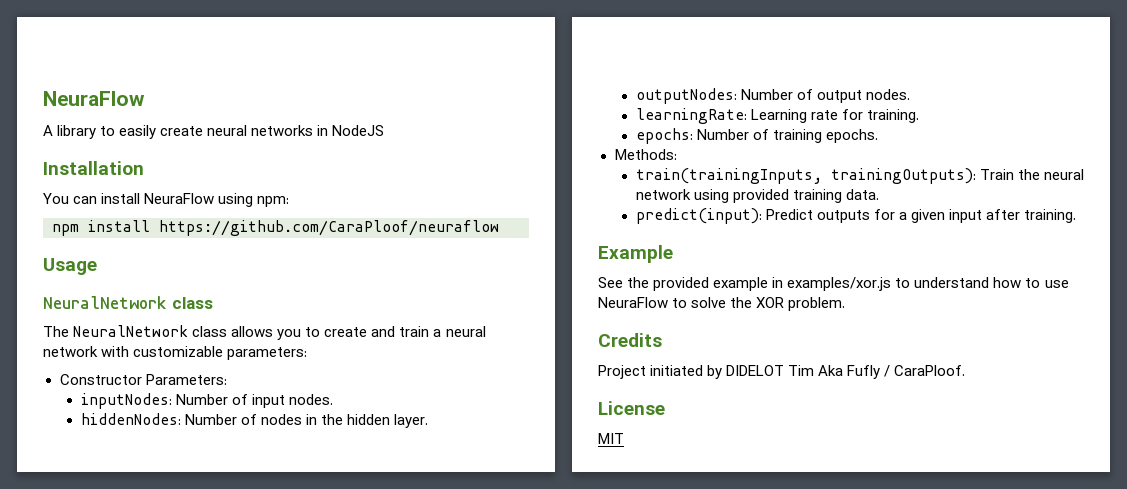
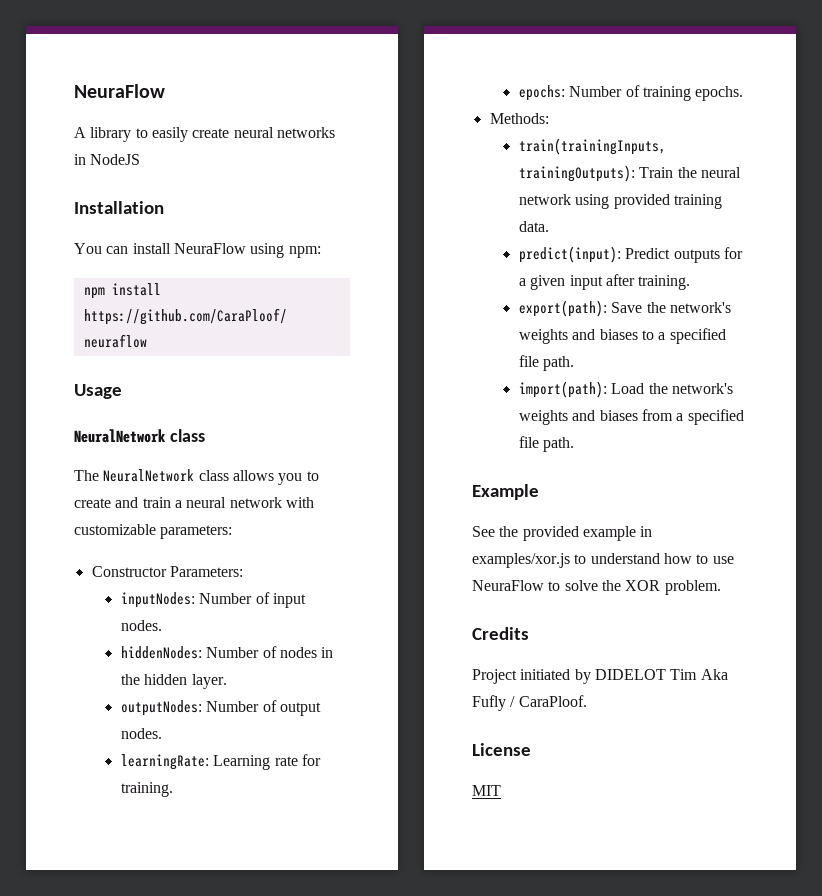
(1077, 216) none -> [518,300,731,317] [518,328,726,344] [518,355,575,371] [518,381,733,398] [518,409,744,425] [518,436,575,452] // export(path): Save the network's weights and biases to a specified file path. // import(path): Load the network's weights and biases from a specified file path.

